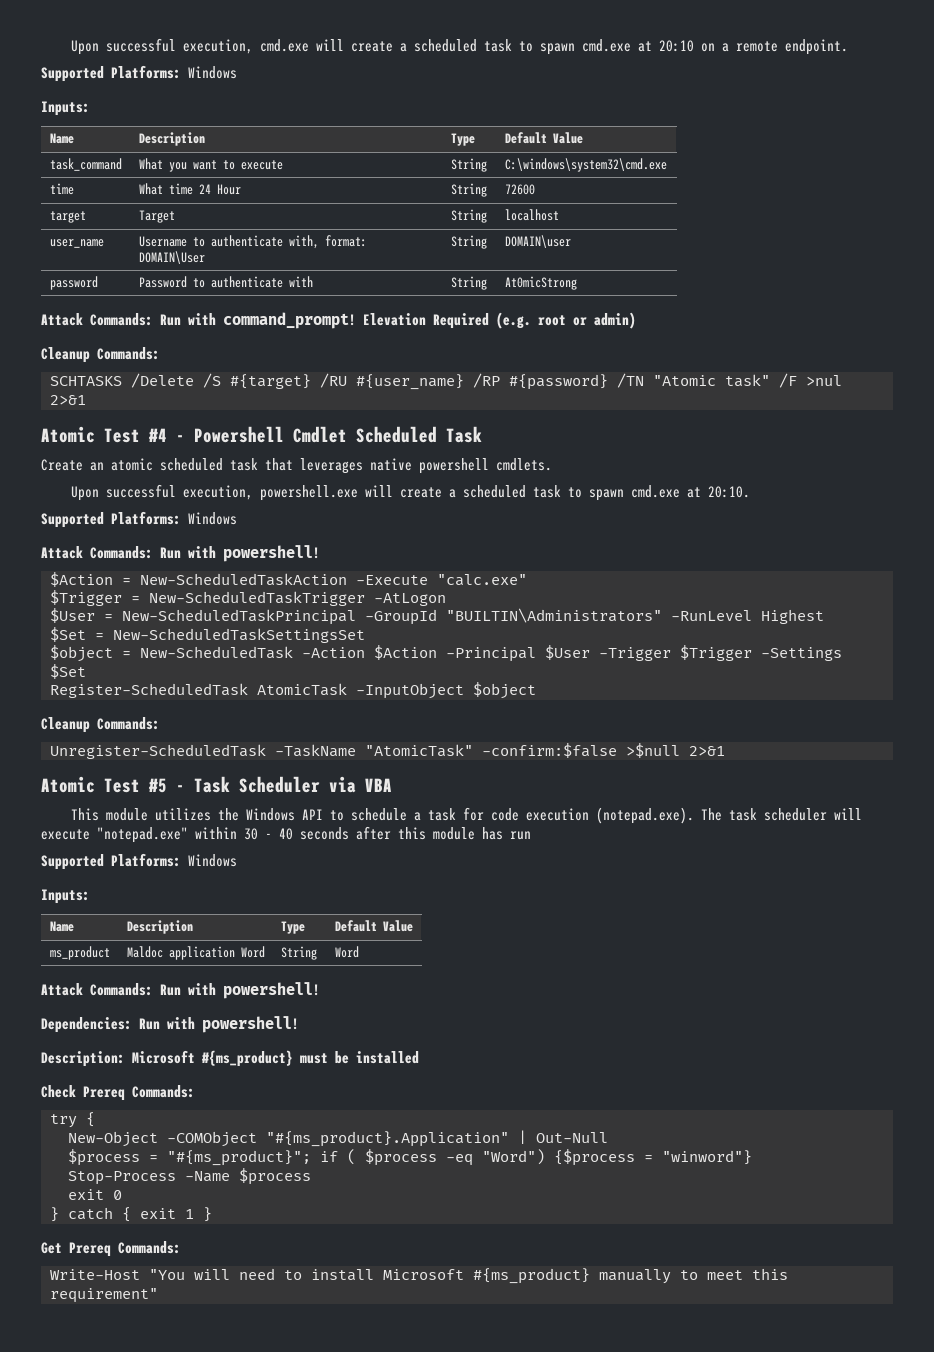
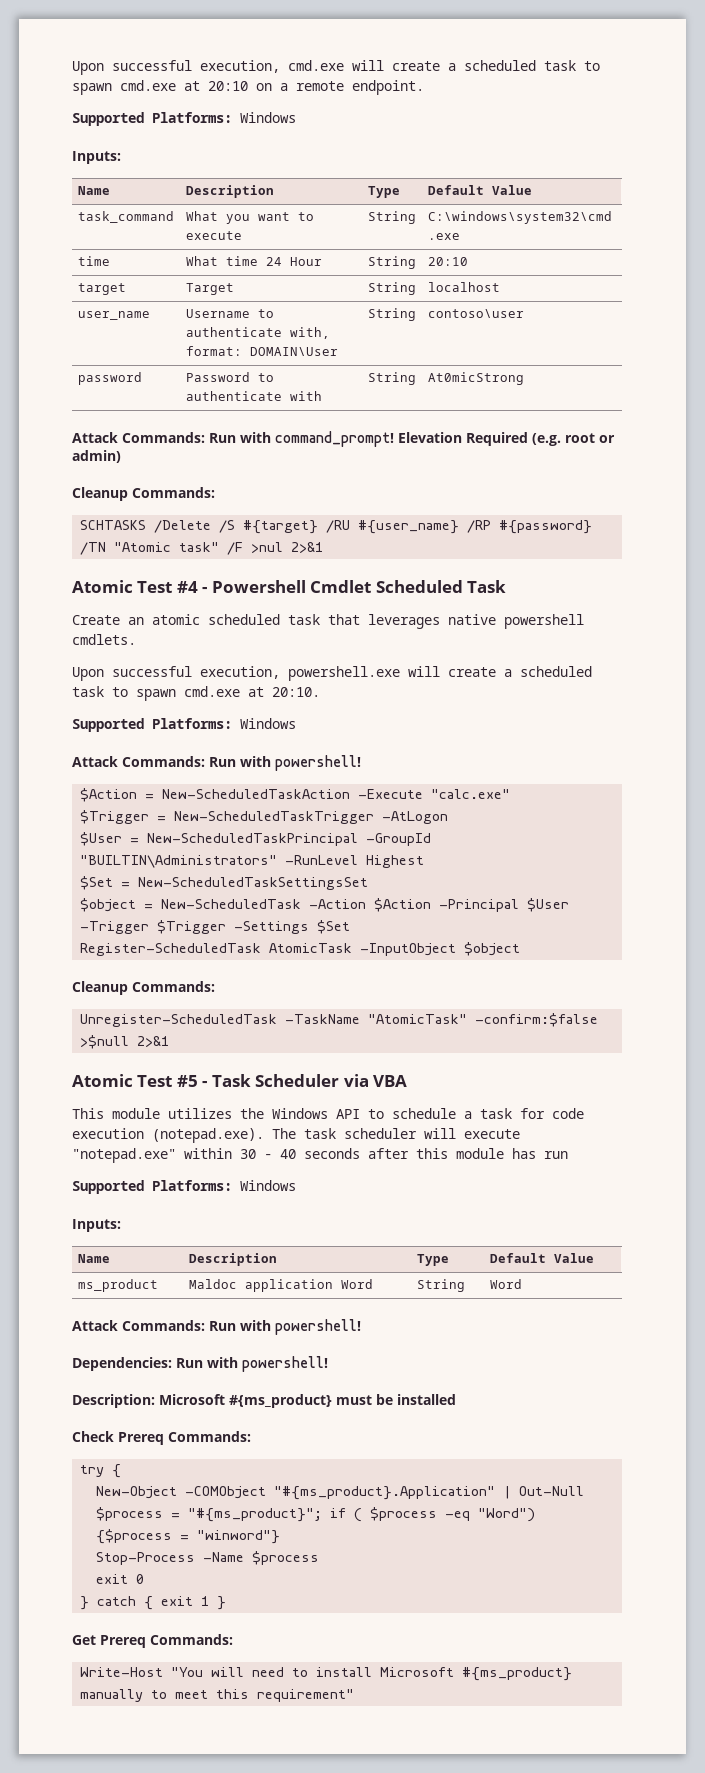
[504,184,535,195] 72600 -> [427,257,468,266] 20:10
[504,235,571,248] DOMAIN\user -> [427,309,524,318] contoso\user

